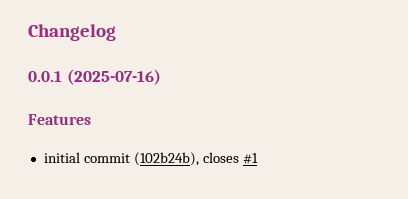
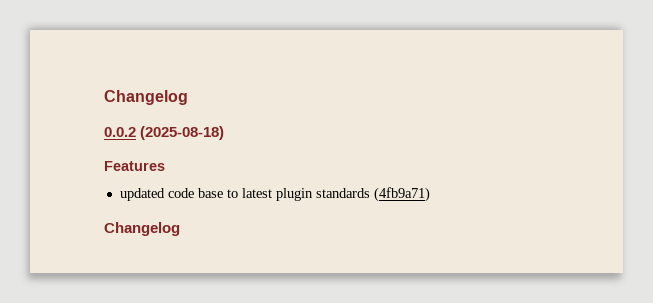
[28,69,161,85] 0.0.1 (2025-07-16) -> [104,126,225,140] 0.0.2 (2025-08-18)
[43,152,258,166] initial commit (102b24b), closes #1 -> [119,187,430,202] [104,222,180,236] updated code base to latest plugin standards (4fb9a71) // Changelog

